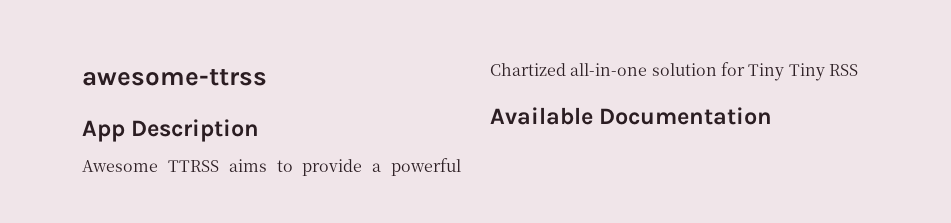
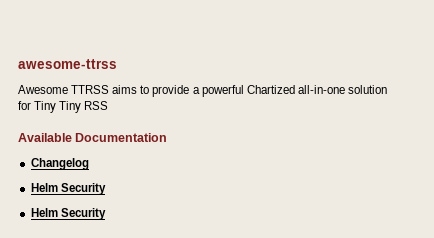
[82,119,260,142] // App Description -> (117, 64) none
(773, 116) none -> [30,158,89,170] [30,183,106,195] [30,208,106,220] // Changelog // Helm Security // Helm Security

